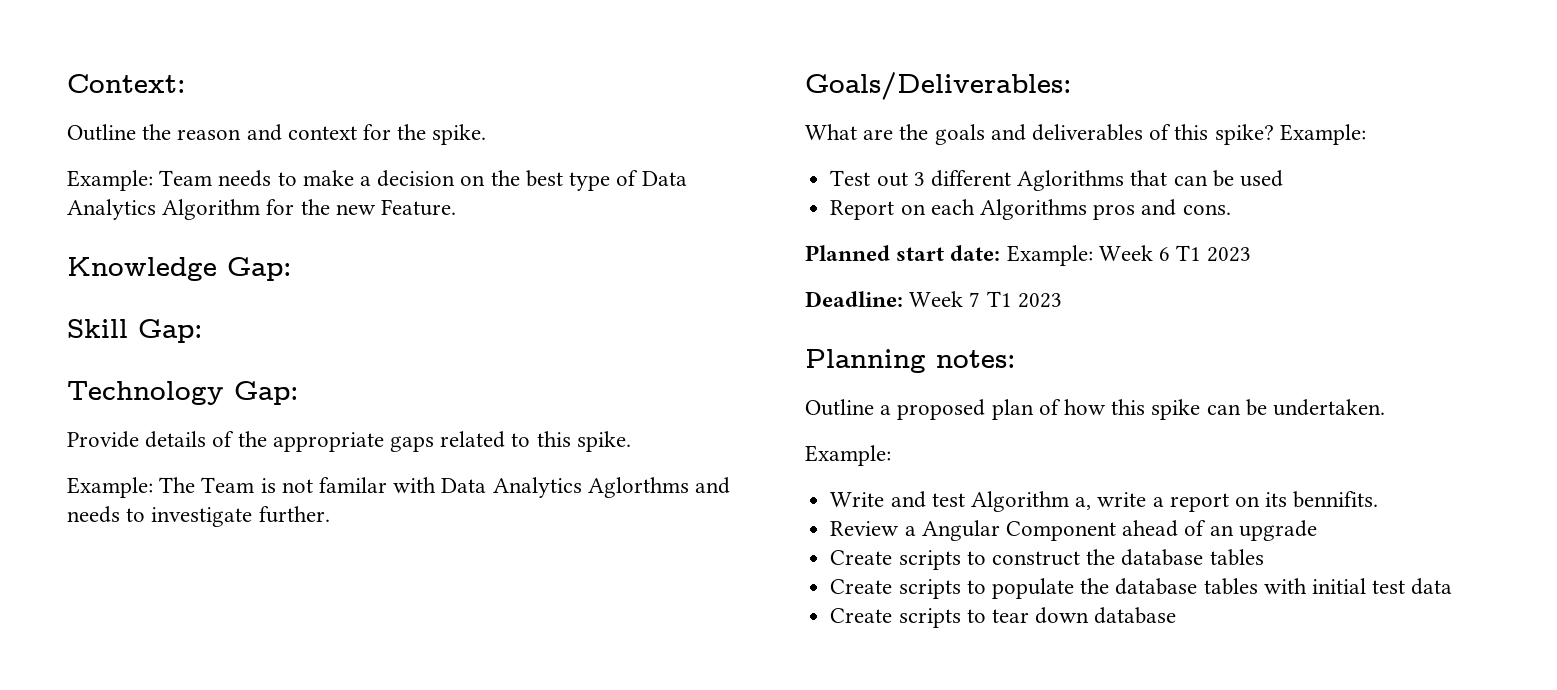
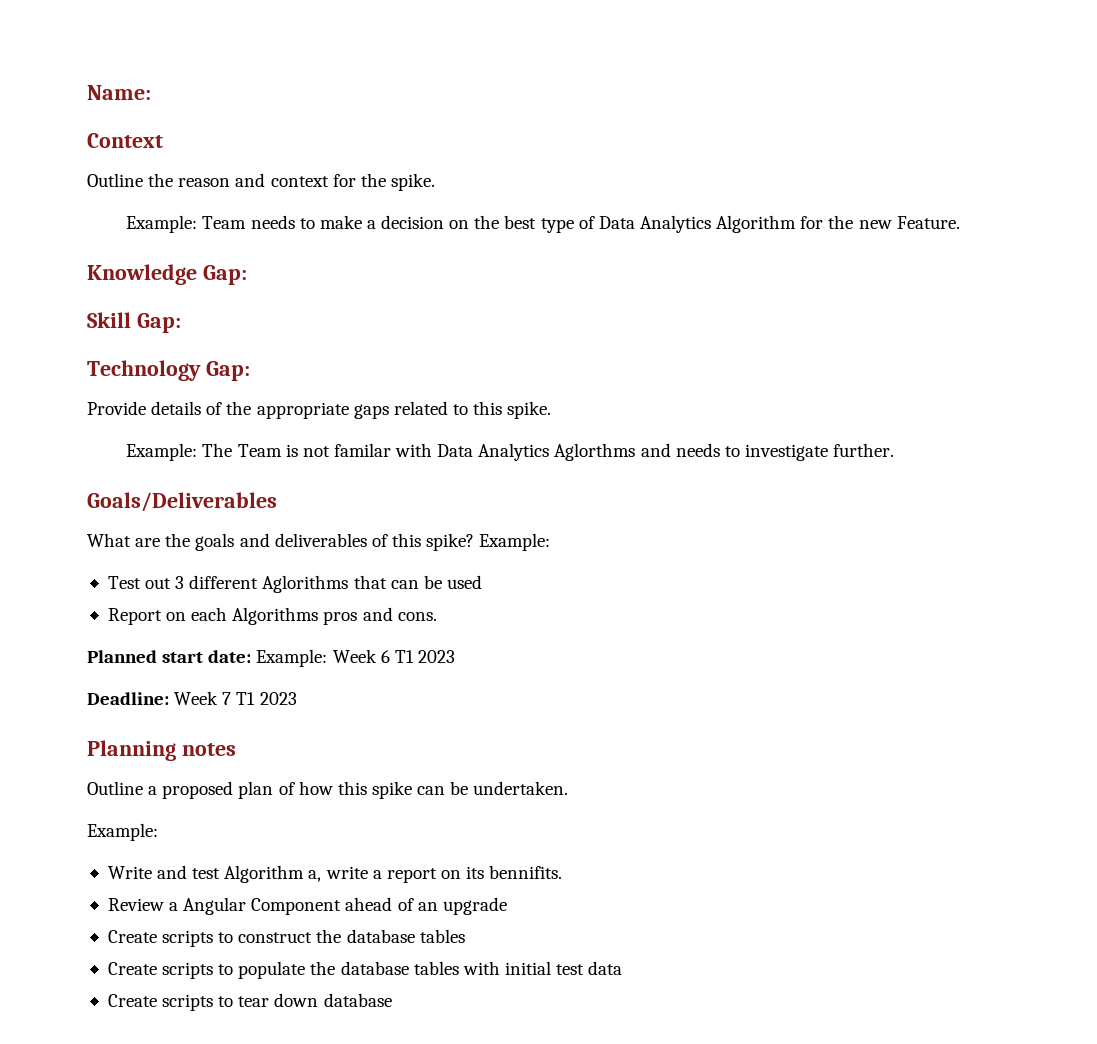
[67,74,186,93] Context: -> [87,85,151,100] [87,133,163,148] Name: // Context
[805,72,1072,100] Goals/Deliverables: -> [87,492,277,512] Goals/Deliverables
[936,350,1016,368] notes: -> [181,743,236,756] notes

